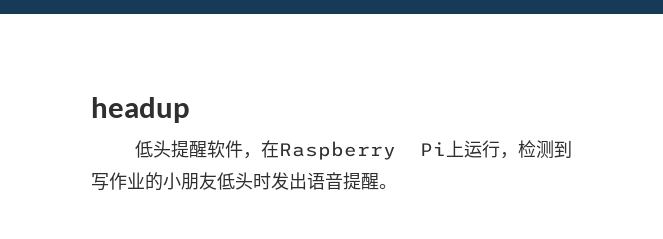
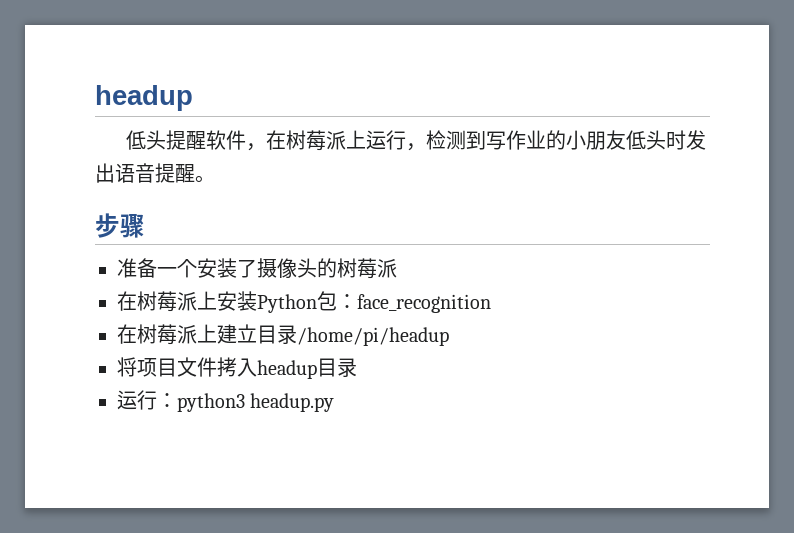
[279,141,446,160] Raspberry Pi -> [285,130,346,151] 树莓派
(397, 186) none -> [95,213,145,238] [117,258,397,279] [117,291,491,313] [117,324,449,346] [117,357,357,379] [117,390,335,412] // 步骤 // 准备一个安装了摄像头的树莓派 // 在树莓派上安装Python包：face_recognition // 在树莓派上建立目录/home/pi/headup // 将项目文件拷入headup目录 // 运行：python3 headup.py

